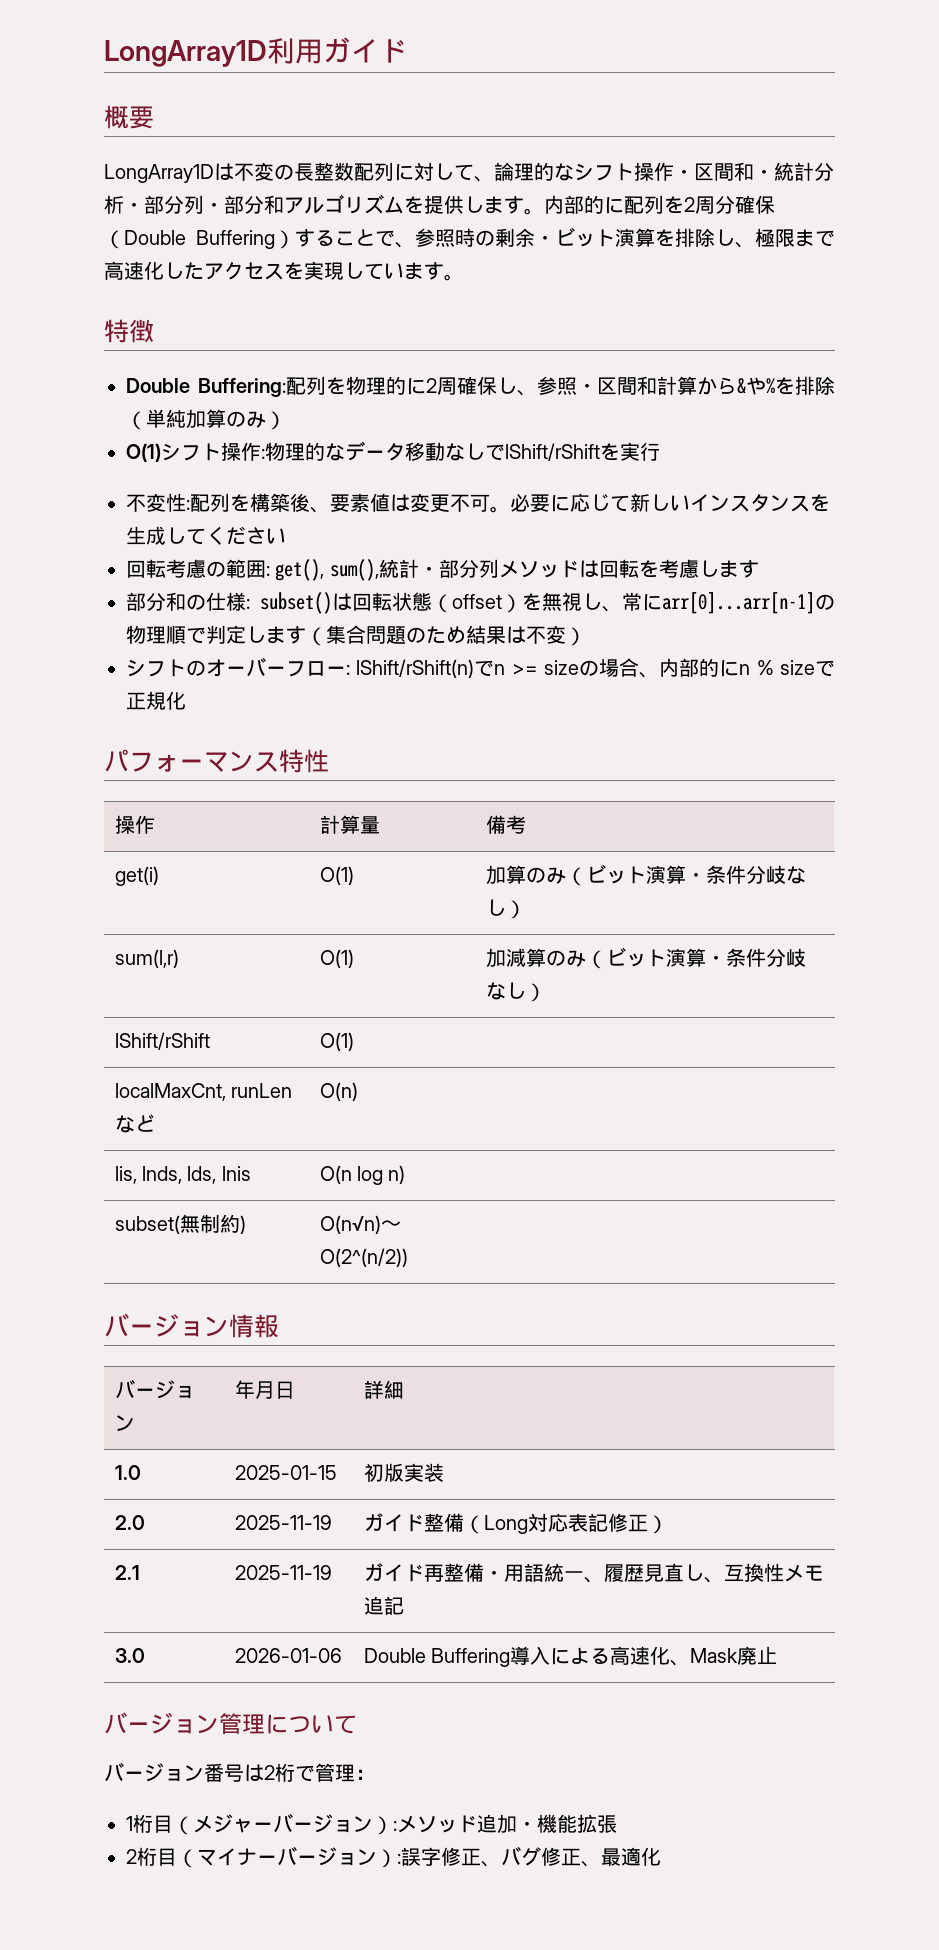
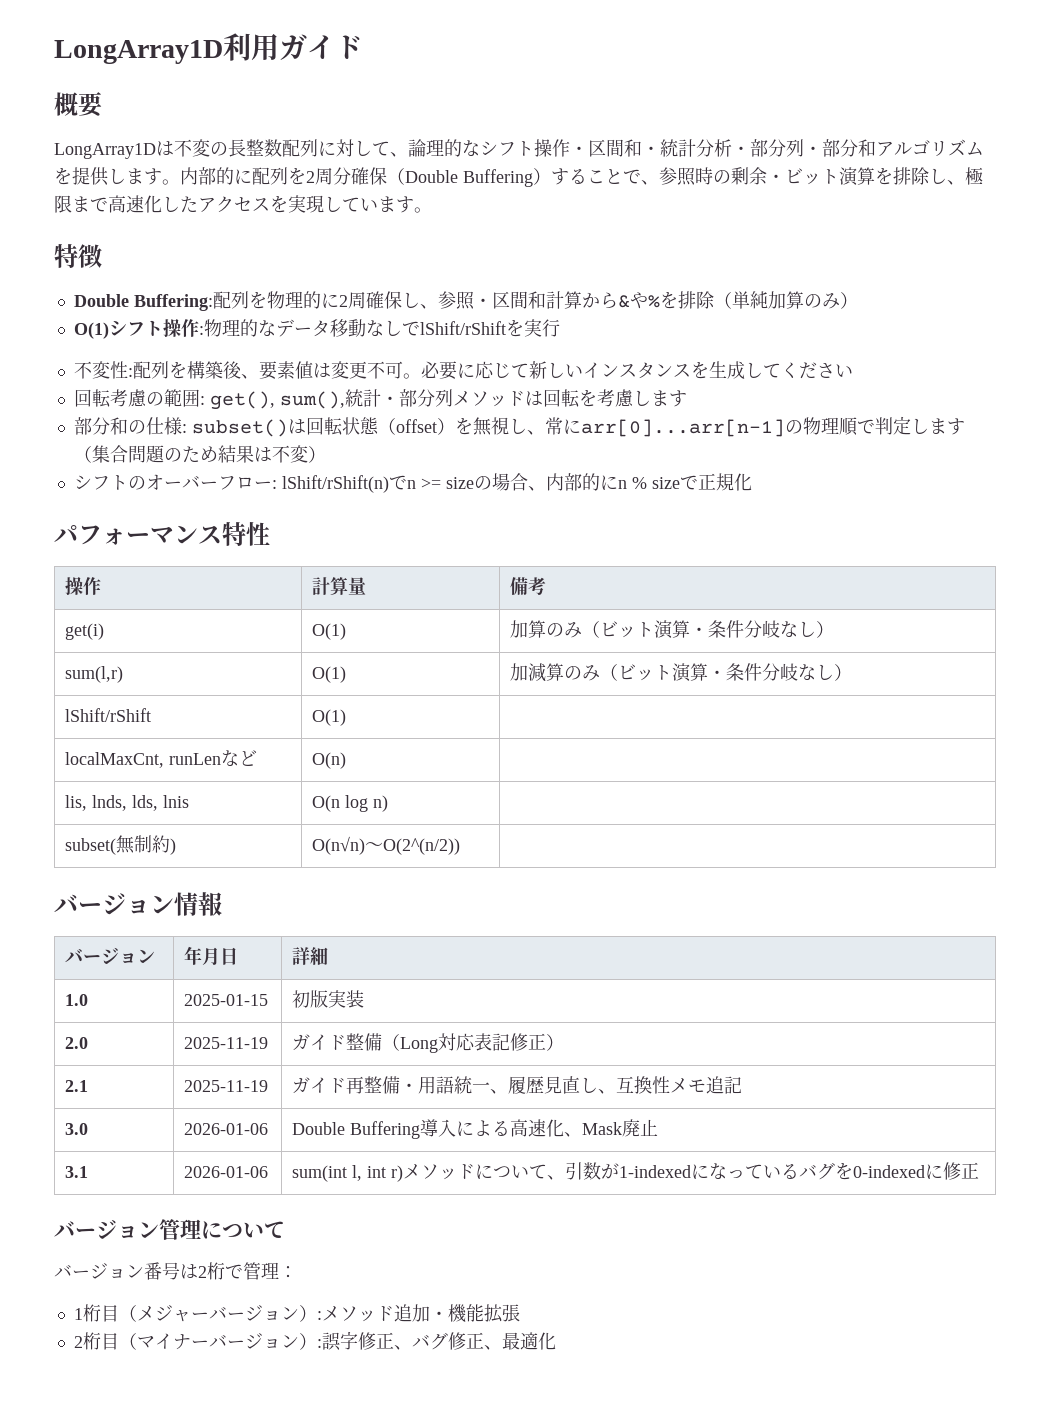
(777, 1655) none -> [65,1166,89,1178] [184,1166,269,1178] [292,1162,980,1182] // 3.1 | 2026-01-06 | sum(int l, int r)メソッドについて、引数が1-indexedになっているバグを0-indexedに修正

